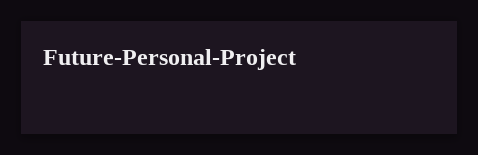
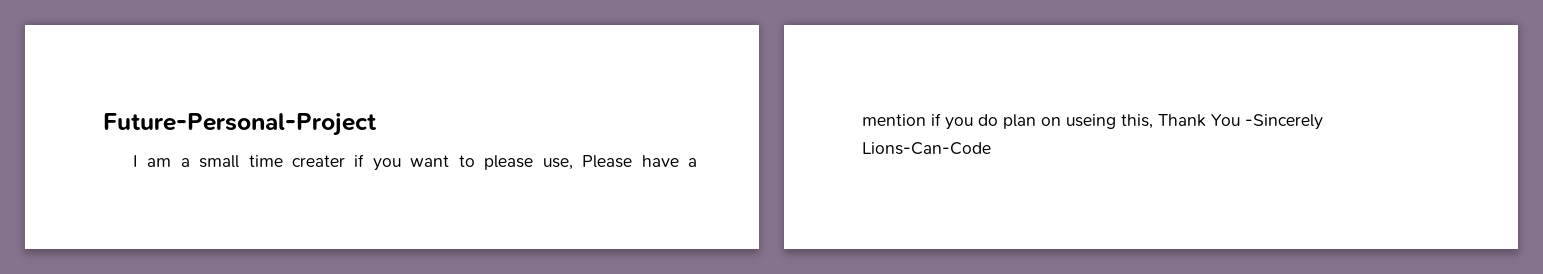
(296, 59) none -> [132,154,697,171] [862,113,1323,130] [862,142,991,155] // I am a small time creater if you want to please use, Please have a mention if you do plan on useing this, Thank You -Sincerely Lions-Can-Code

